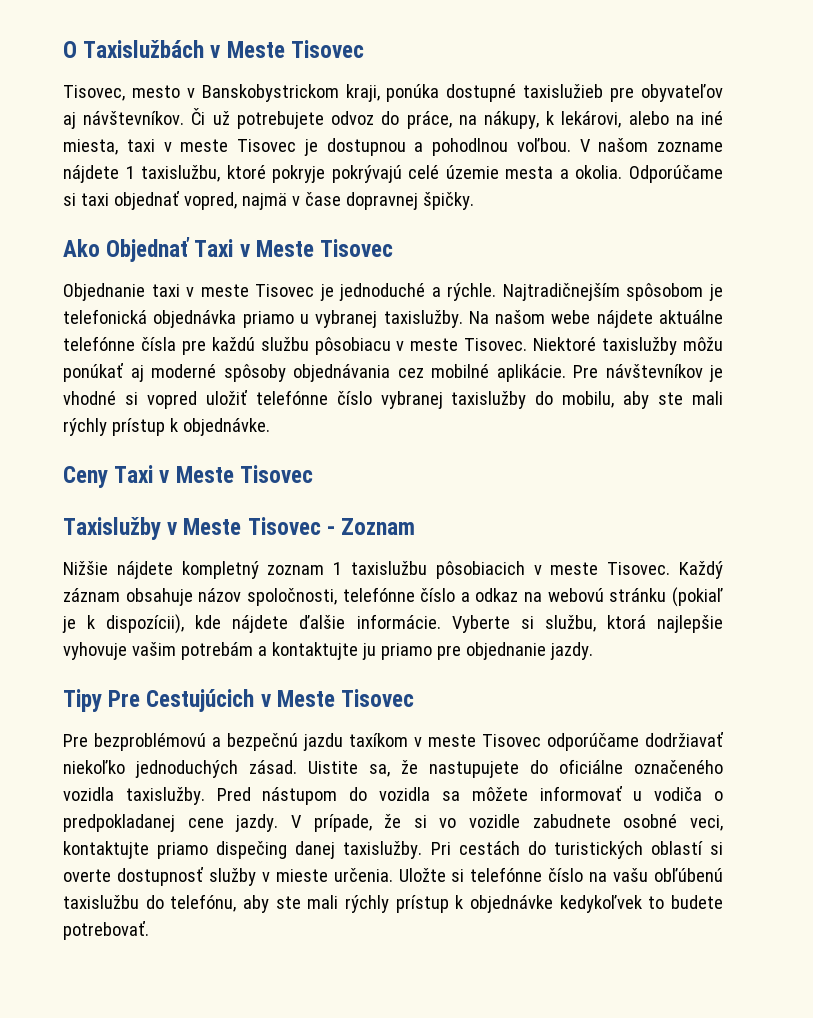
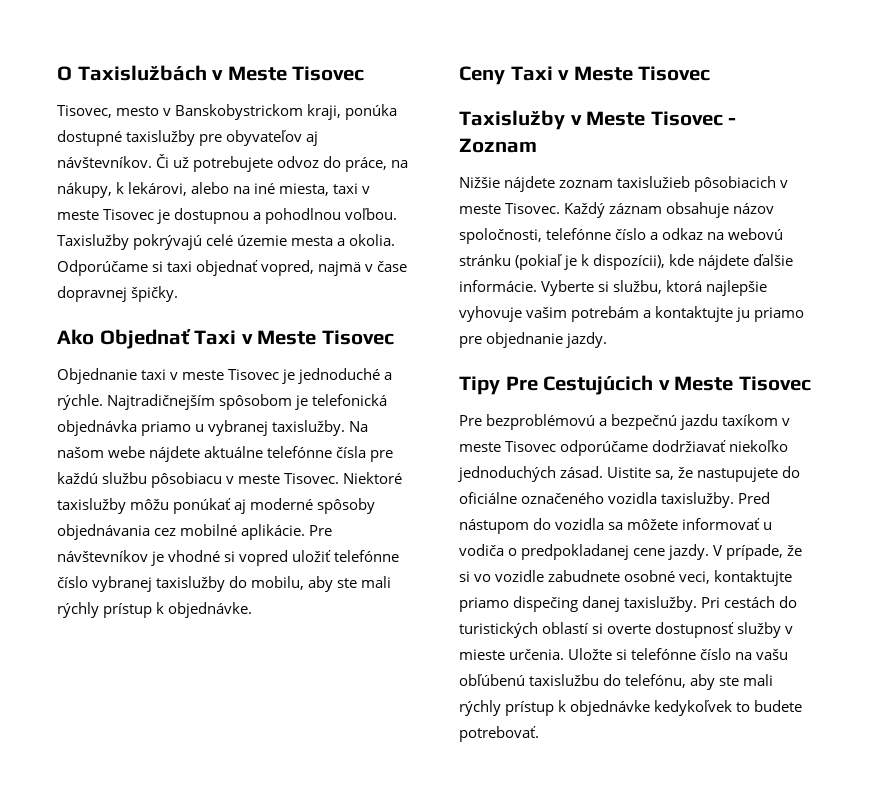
[523,84,604,98] taxislužieb -> [126,130,196,146] taxislužby
[579,138,723,152] [63,165,326,183] V našom zozname nájdete 1 taxislužbu, ktoré pokryje -> [57,234,129,250] Taxislužby
[181,561,427,579] kompletný zoznam 1 taxislužbu -> [559,176,691,188] zoznam taxislužieb

